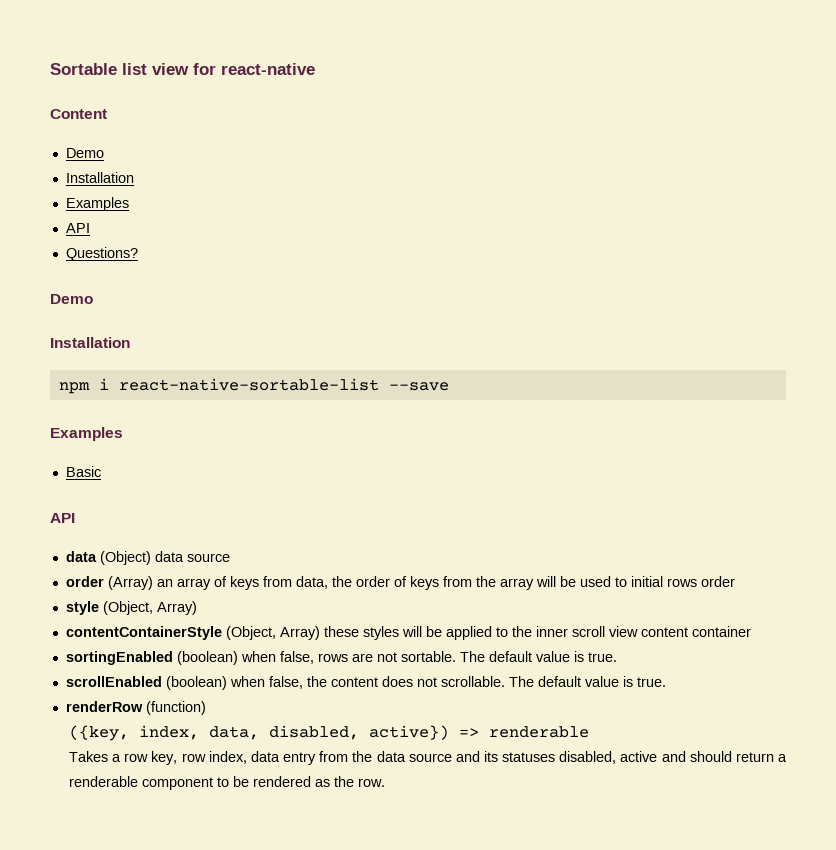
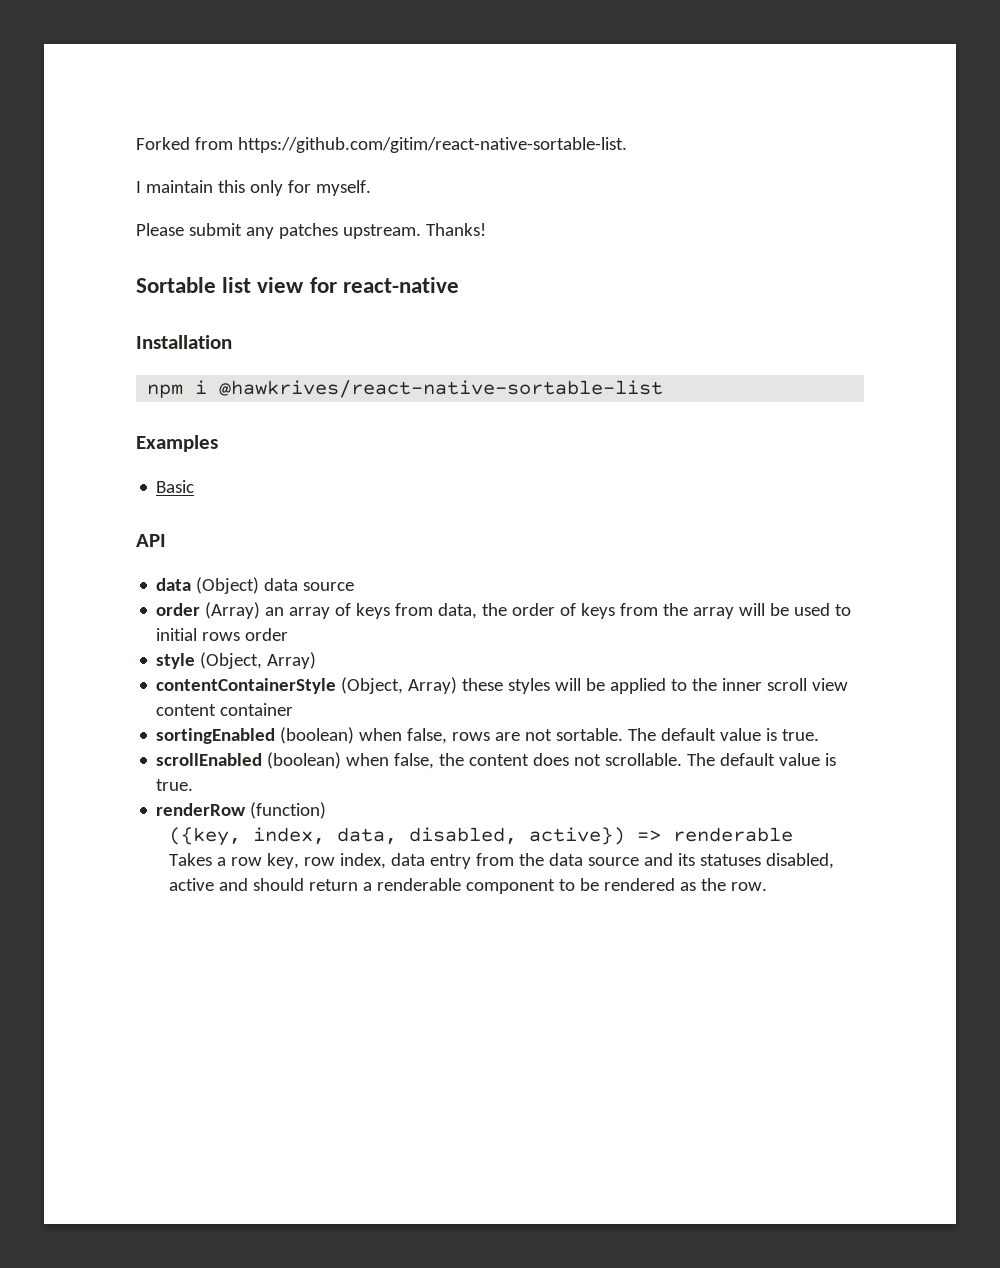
(50, 69) none -> [136,137,627,153] [136,180,371,196] [136,223,486,239] Forked from https://github.com/gitim/react-native-sortable-list. // I maintain this only for myself. // Please submit any patches upstream. Thanks! //
[50,109,107,119] [65,148,104,158] [65,172,134,183] [65,197,129,211] [65,223,90,233] [65,247,138,261] [50,294,93,304] // Content // Demo // Installation // Examples // API // Questions? // Demo -> (459, 285) none
[118,378,449,391] react-native-sortable-list --save -> [219,380,664,398] @hawkrives/react-native-sortable-list

